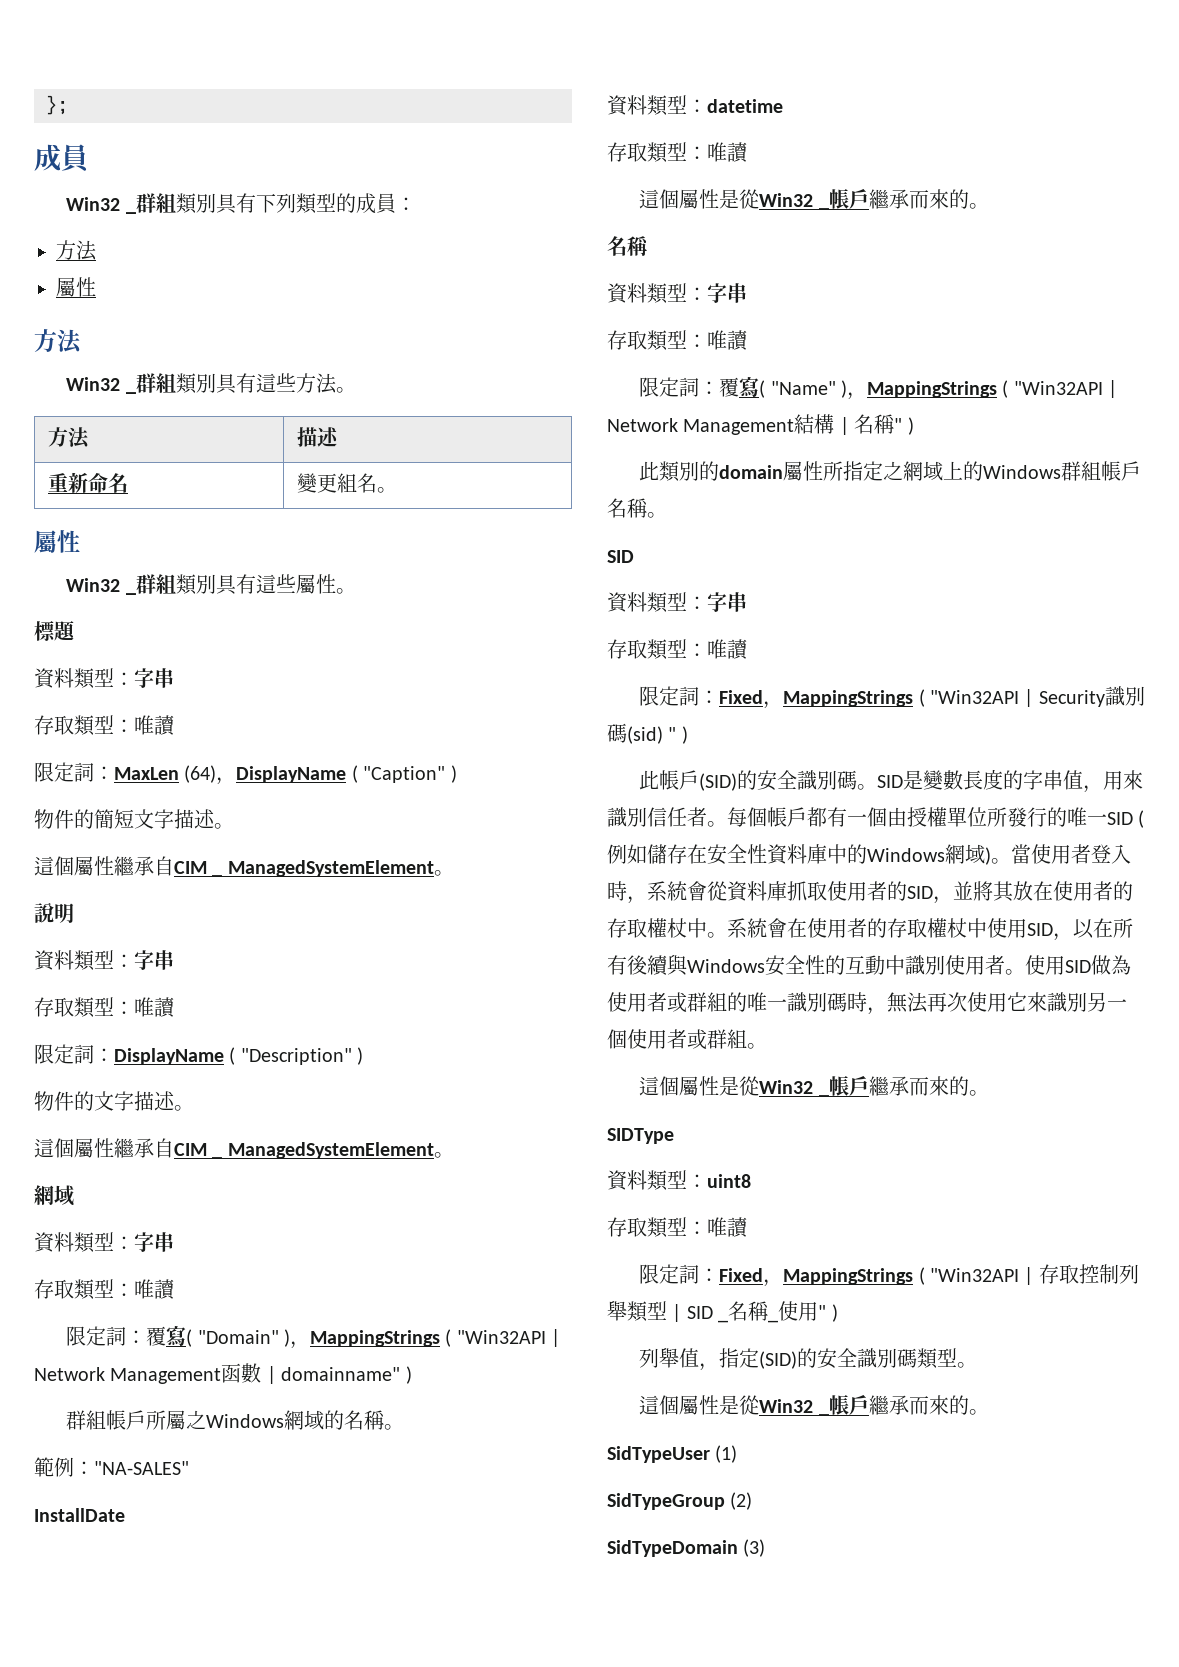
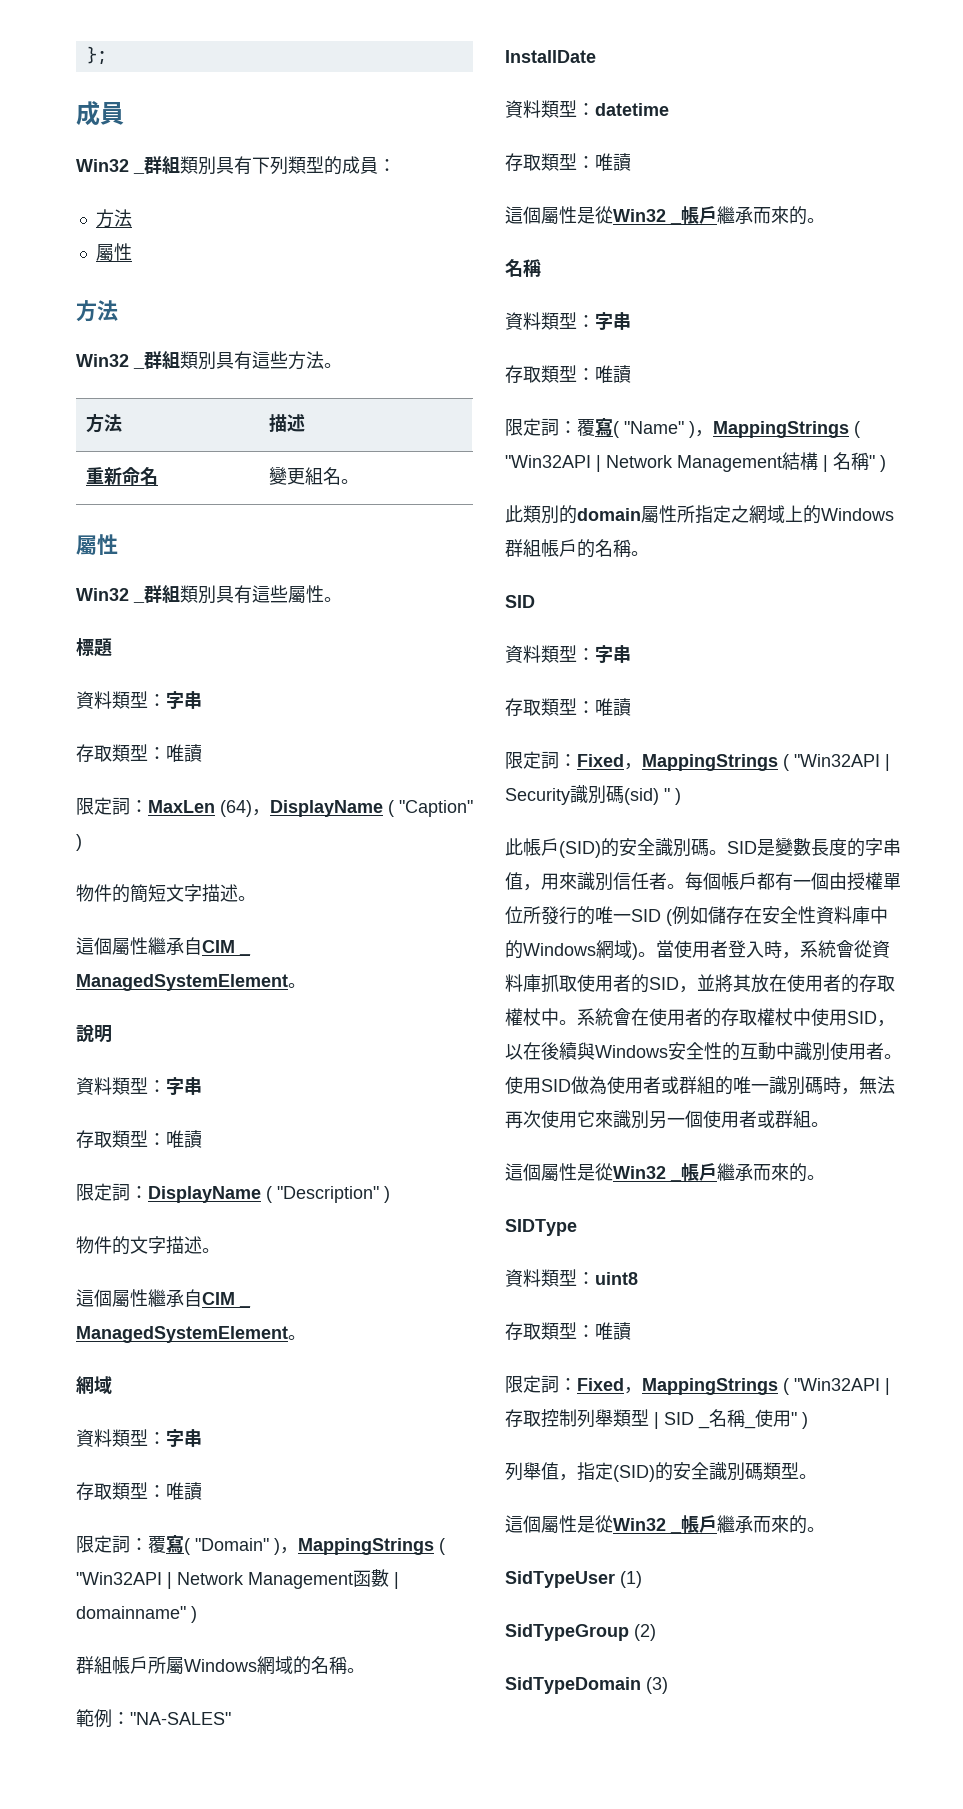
[186,1410,207,1429] 之 -> (184, 1665) none
(1142, 471) none -> [577,539,595,558] 的
[1113,918,1133,938] [607,955,627,975] 所有 -> (541, 1051) none

